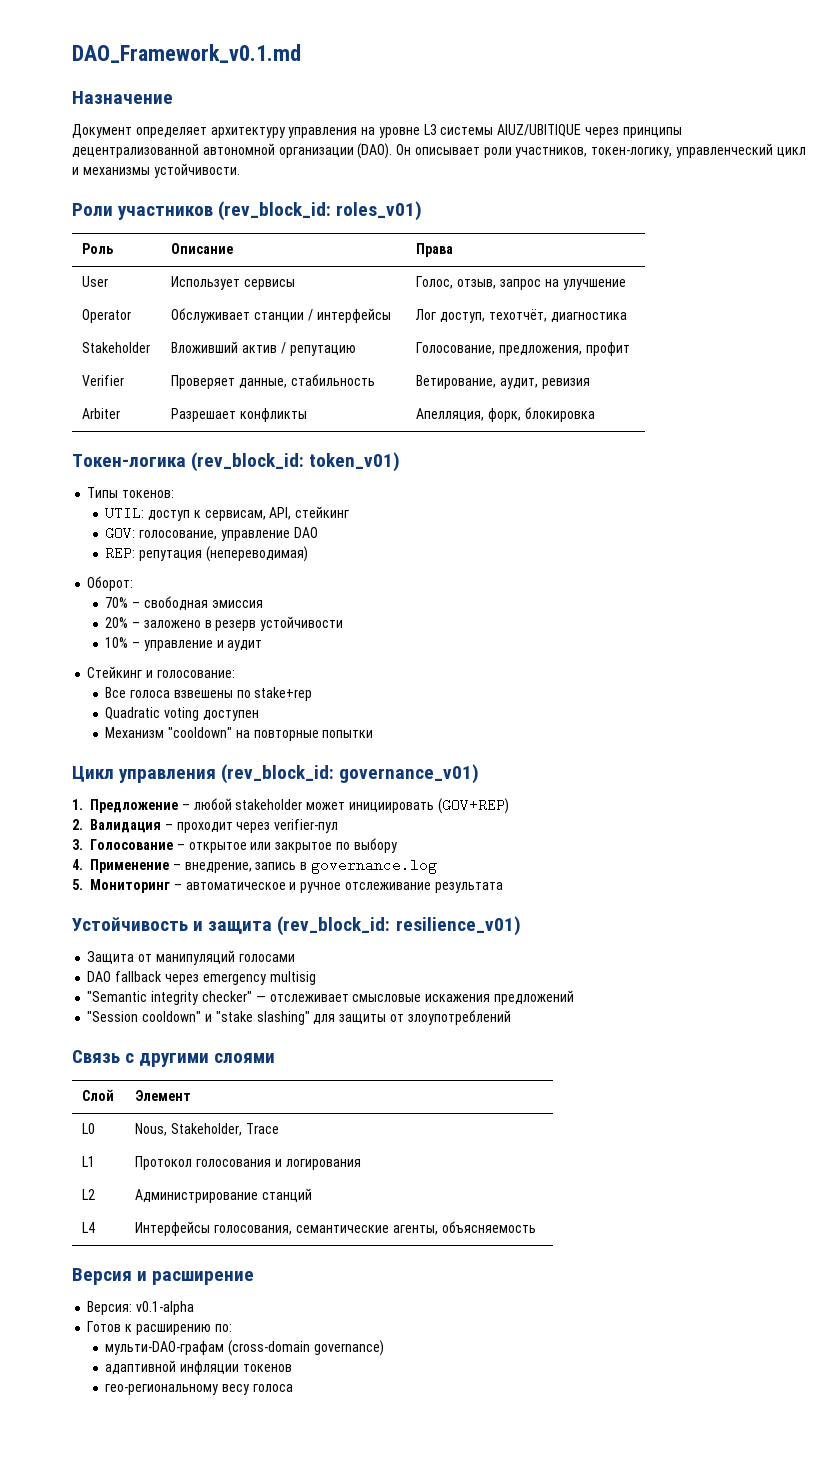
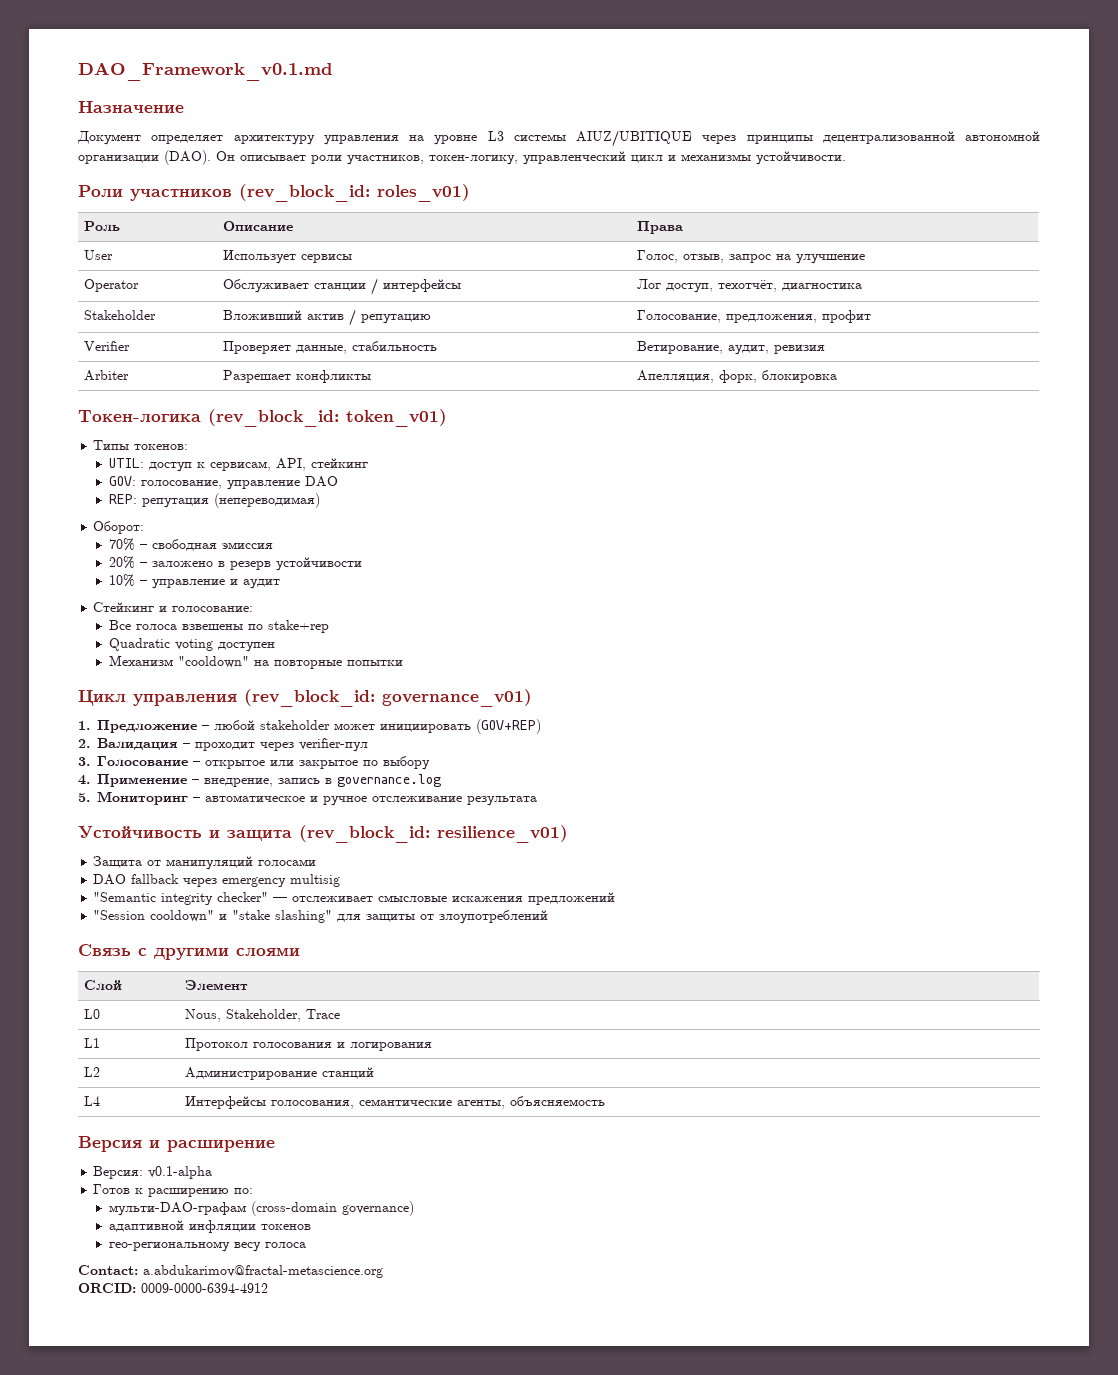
(293, 1388) none -> [78,1265,383,1278] [78,1283,268,1293] // Contact: a.abdukarimov@fractal-metascience.org // ORCID: 0009-0000-6394-4912

